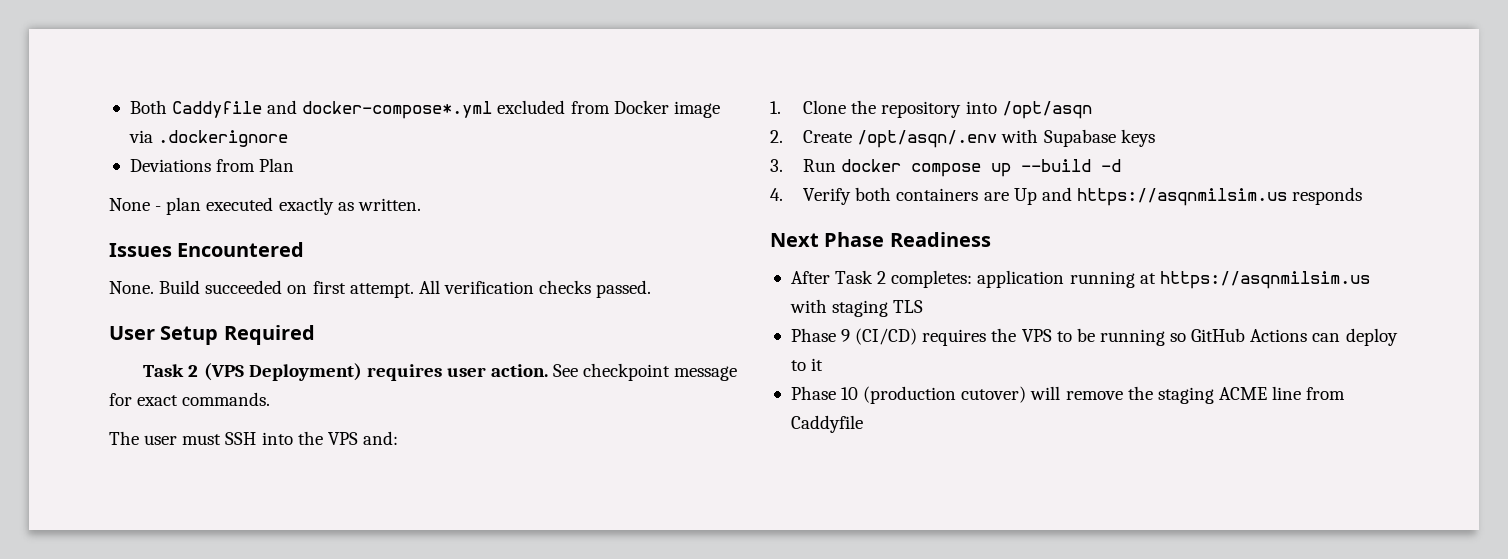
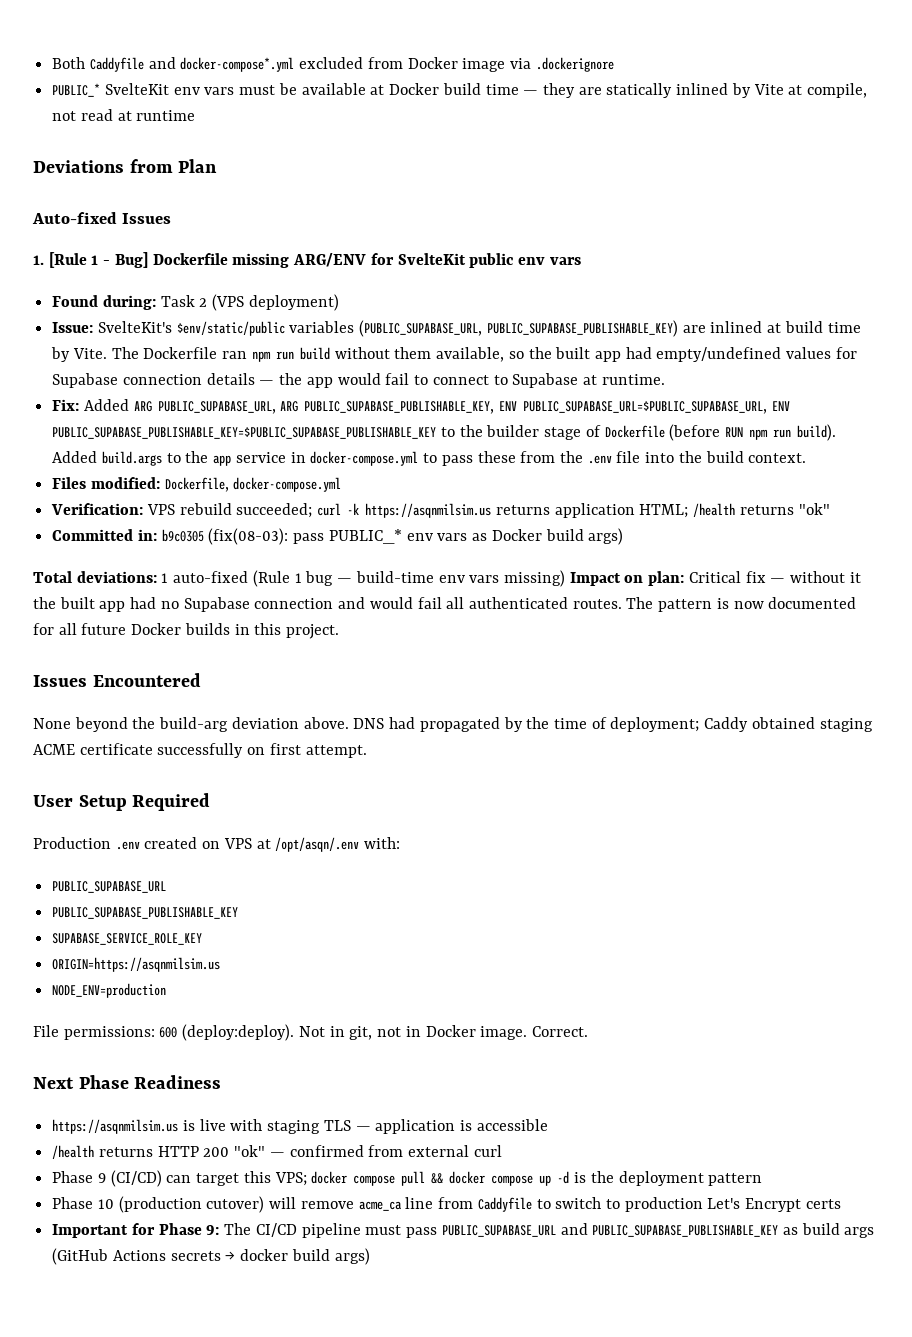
[129,158,295,172] [109,197,421,215] [109,242,305,257] [109,280,283,294] Deviations from Plan // None - plan executed exactly as written. // Issues Encountered // None. Build succeeded -> [52,83,868,98] [52,109,196,121] [33,159,218,173] [32,212,172,224] [33,252,581,268] [52,294,339,311] [52,320,861,337] [51,347,857,362] [52,373,665,388] [52,399,790,414] [52,424,837,441] [52,451,807,466] [52,477,342,492] [51,503,830,518] [52,528,624,545] [33,570,861,587] [33,597,857,612] [33,623,340,639] [33,673,201,687] [33,717,873,732] [33,743,244,758] PUBLIC_* SvelteKit env vars must be available at Docker build time — they are statically inlined by Vite at compile, not read at runtime // Deviations from Plan // Auto-fixed Issues // 1. [Rule 1 - Bug] Dockerfile missing ARG/ENV for SvelteKit public env vars // Found during: Task 2 (VPS deployment) // Issue: SvelteKit's $env/static/public variables (PUBLIC_SUPABASE_URL, PUBLIC_SUPABASE_PUBLISHABLE_KEY) are inlined at build time by Vite. The Dockerfile ran npm run build without them available, so the built app had empty/undefined values for Supabase connection details — the app would fail to connect to Supabase at runtime. // Fix: Added ARG PUBLIC_SUPABASE_URL, ARG PUBLIC_SUPABASE_PUBLISHABLE_KEY, ENV PUBLIC_SUPABASE_URL=$PUBLIC_SUPABASE_URL, ENV PUBLIC_SUPABASE_PUBLISHABLE_KEY=$PUBLIC_SUPABASE_PUBLISHABLE_KEY to the builder stage of Dockerfile (before RUN npm run build). Added build.args to the app service in docker-compose.yml to pass these from the .env file into the build context. // Files modified: Dockerfile, docker-compose.yml // Verification: VPS rebuild succeeded; curl -k https://asqnmilsim.us returns application HTML; /health returns "ok" // Committed in: b9c0305 (fix(08-03): pass PUBLIC_* env vars as Docker build args) // Total deviations: 1 auto-fixed (Rule 1 bug — build-time env vars missing) Impact on plan: Critical fix — without it the built app had no Supabase connection and would fail all authenticated routes. The pattern is now documented for all future Docker builds in this project. // Issues Encountered // None beyond the build-arg deviation above. DNS had propagated by the time of deployment; Caddy obtained staging ACME certificate successfully
[418,280,652,298] All verification checks passed. -> (367, 751) none
[143,363,738,381] [109,392,271,406] [109,431,398,445] [770,100,1092,119] [770,129,1155,148] [770,159,1122,177] [770,187,1363,206] [770,232,991,247] [790,270,1370,289] [789,299,924,317] [790,328,1398,346] [790,358,824,371] Task 2 (VPS Deployment) requires user action. See checkpoint message for exact commands. // The user must SSH into the VPS and: // 1. Clone the repository into /opt/asqn // 2. Create /opt/asqn/.env with Supabase keys // 3. Run docker compose up --build -d // 4. Verify both containers are Up and https://asqnmilsim.us responds // Next Phase Readiness // After Task 2 completes: application running at https://asqnmilsim.us with staging TLS // Phase 9 (CI/CD) requires the VPS to be running so GitHub Actions can deploy to it -> [33,837,401,852] [52,881,167,893] [52,907,239,919] [52,933,203,945] [52,957,221,972] [52,983,167,998] [33,1024,588,1041] [33,1075,222,1089] [52,1119,548,1134] [52,1145,502,1159] [52,1170,763,1187] Production .env created on VPS at /opt/asqn/.env with: // PUBLIC_SUPABASE_URL // PUBLIC_SUPABASE_PUBLISHABLE_KEY // SUPABASE_SERVICE_ROLE_KEY // ORIGIN=https://asqnmilsim.us // NODE_ENV=production // File permissions: 600 (deploy:deploy). Not in git, not in Docker image. Correct. // Next Phase Readiness // https://asqnmilsim.us is live with staging TLS — application is accessible // /health returns HTTP 200 "ok" — confirmed from external curl // Phase 9 (CI/CD) can target this VPS; docker compose pull && docker compose up -d is the deployment pattern
[1127,386,1346,404] [790,415,863,433] the staging ACME line from Caddyfile -> [358,1197,841,1212] [52,1223,875,1238] [52,1248,370,1265] acme_ca line from Caddyfile to switch to production Let's Encrypt certs // Important for Phase 9: The CI/CD pipeline must pass PUBLIC_SUPABASE_URL and PUBLIC_SUPABASE_PUBLISHABLE_KEY as build args (GitHub Actions secrets → docker build args)

